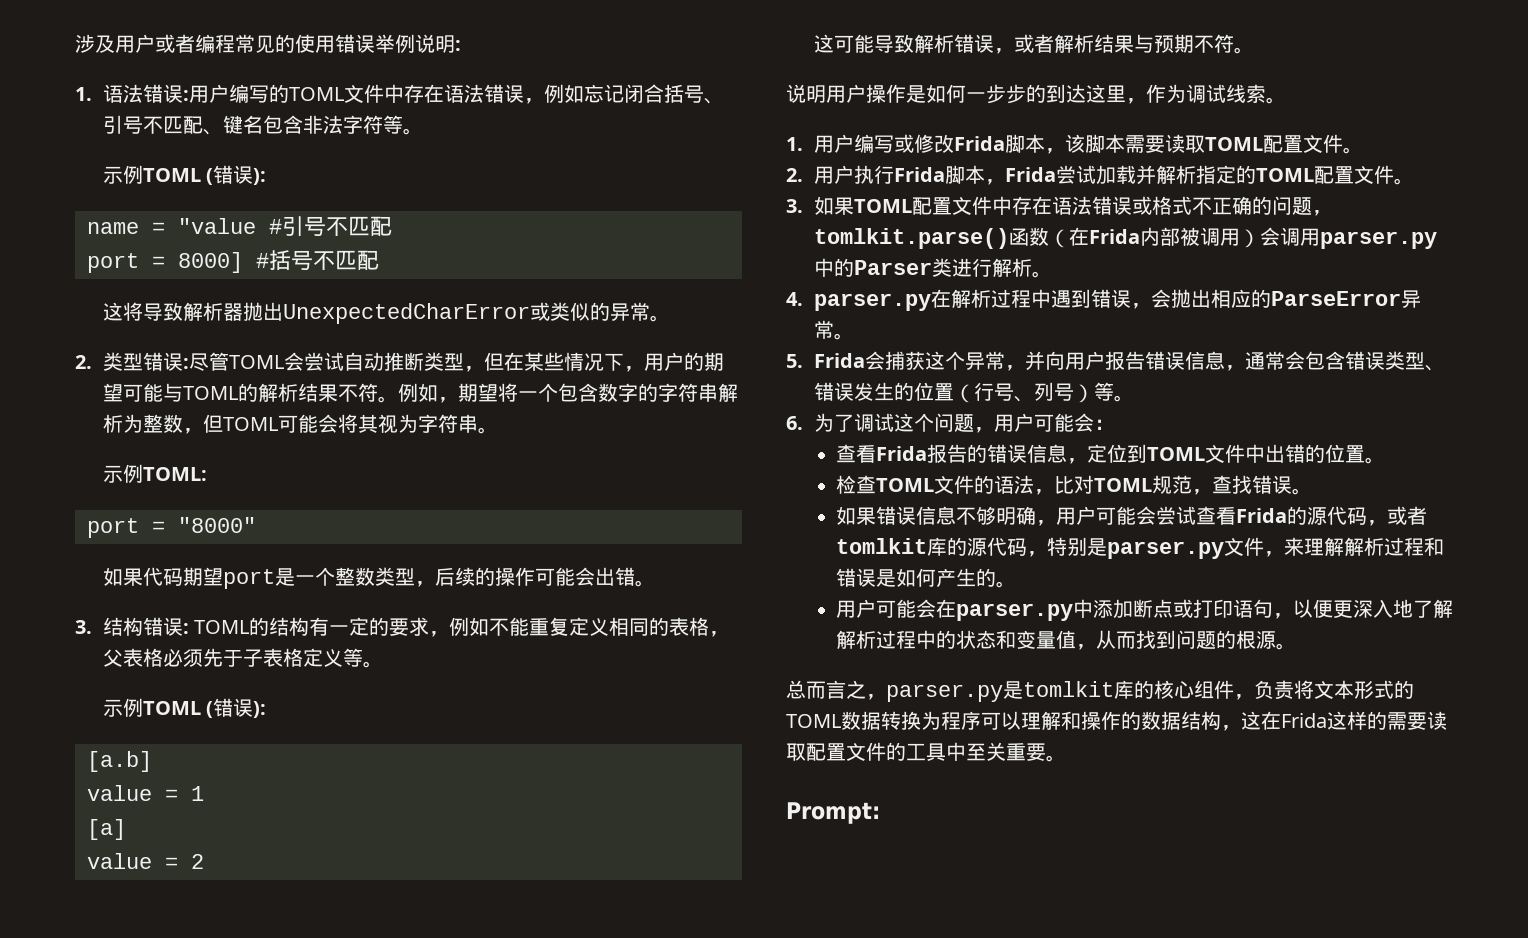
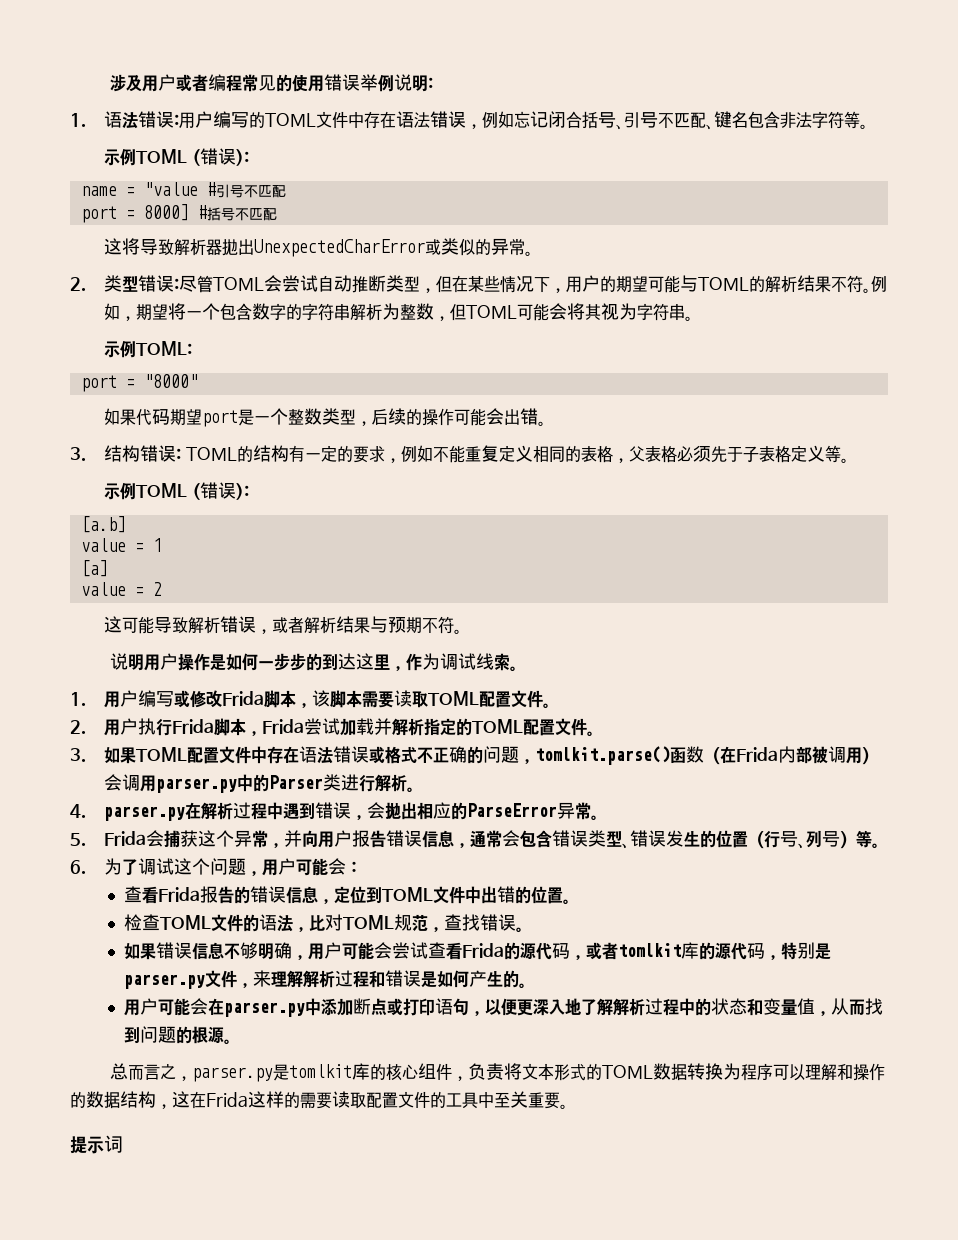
[786,802,880,824] Prompt: -> [70,1135,123,1154] 提示词

